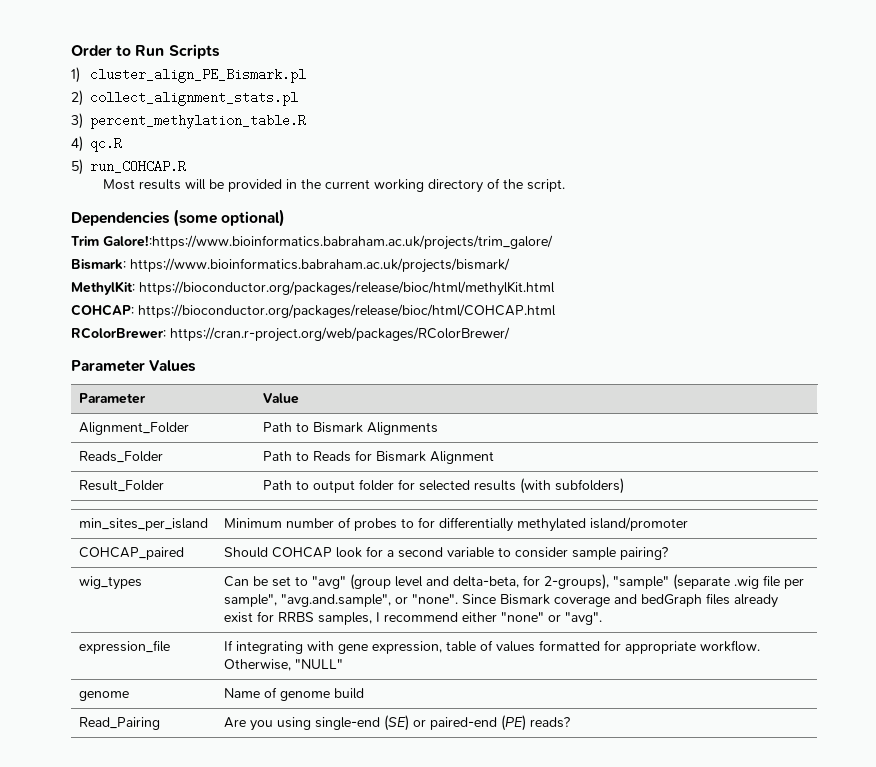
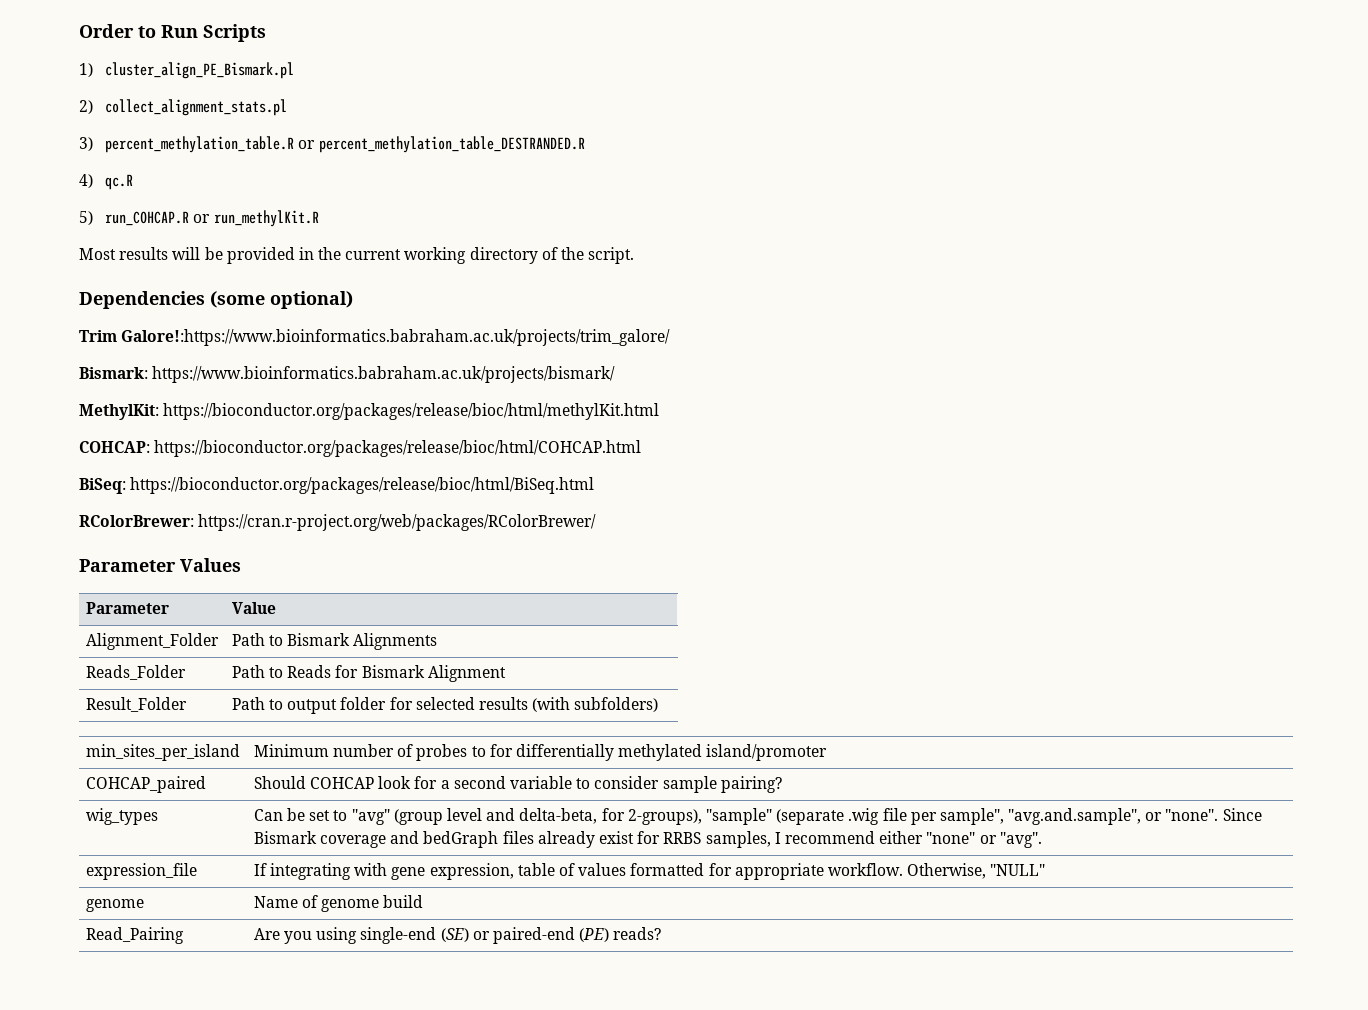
(307, 121) none -> [298,136,585,153] or percent_methylation_table_DESTRANDED.R
(187, 166) none -> [193,210,319,227] or run_methylKit.R
(556, 311) none -> [79,477,595,494] // BiSeq: https://bioconductor.org/packages/release/bioc/html/BiSeq.html

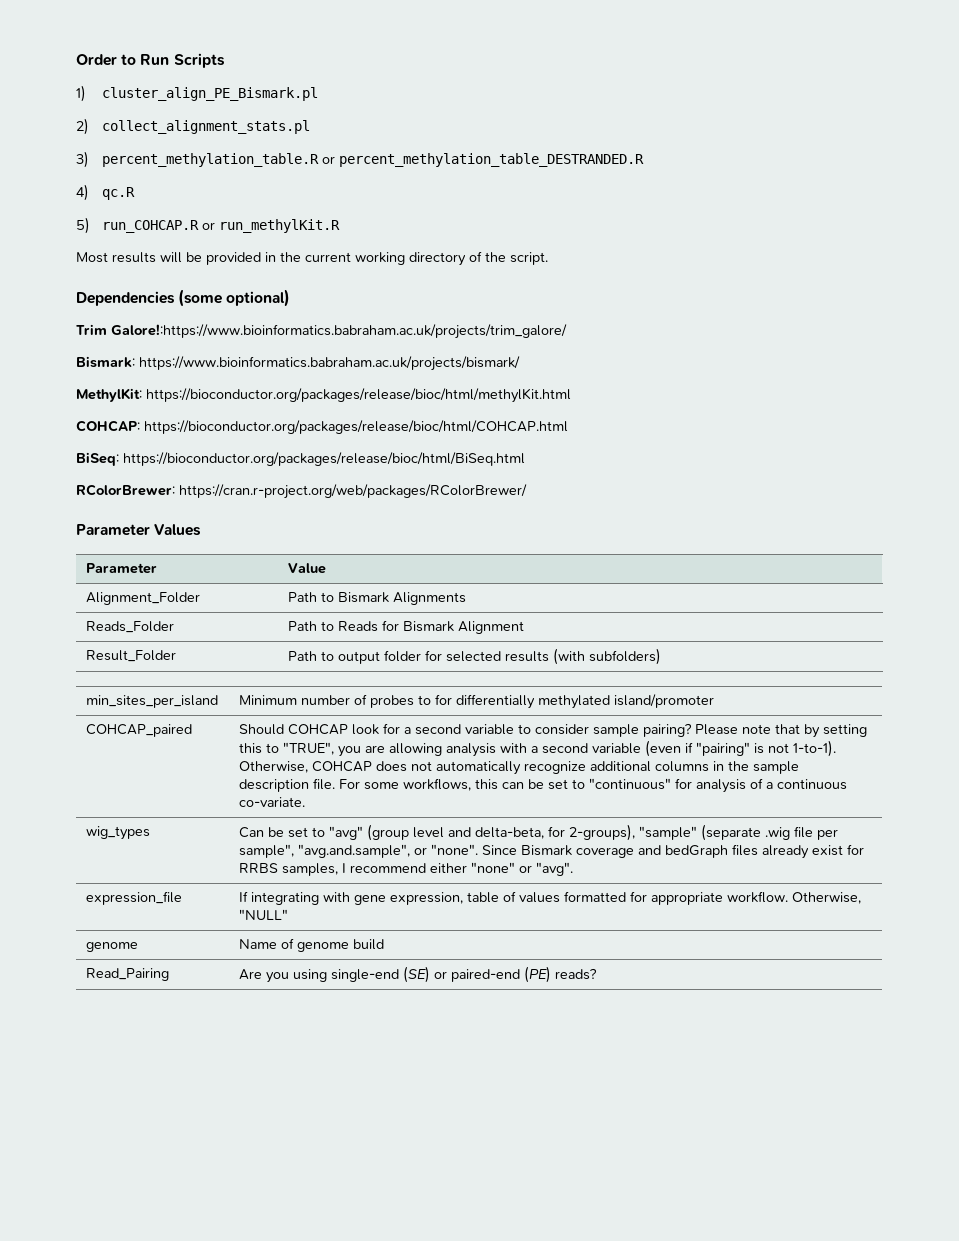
(782, 784) none -> [695,724,868,738] [239,740,837,757] [239,761,800,775] [239,778,848,793] [239,797,306,807] Please note that by setting this to "TRUE", you are allowing analysis with a second variable (even if "pairing" is not 1-to-1). Otherwise, COHCAP does not automatically recognize additional columns in the sample description file. For some workflows, this can be set to "continuous" for analysis of a continuous co-variate.

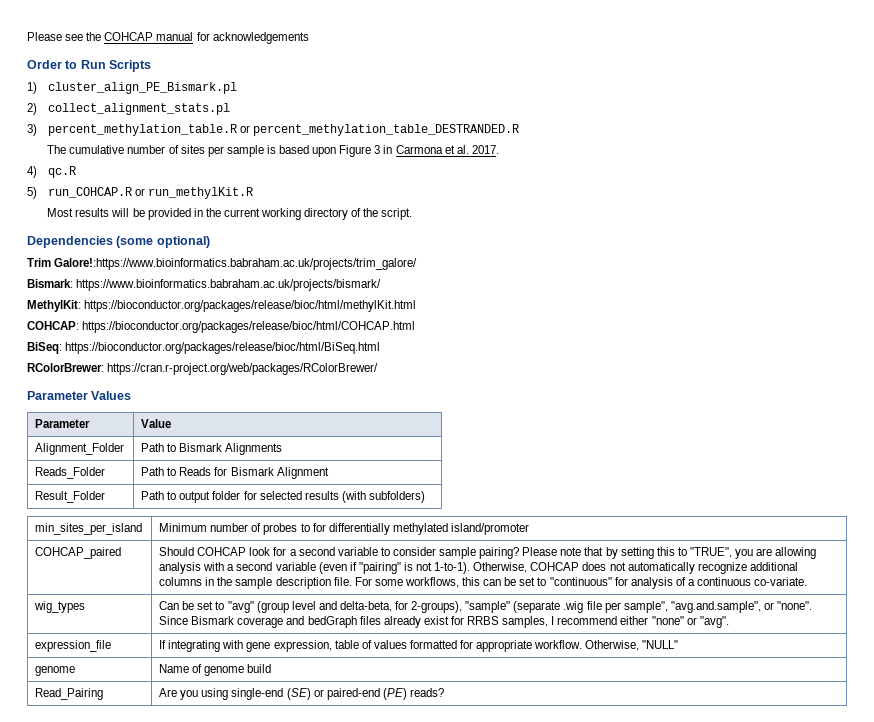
(76, 60) none -> [27,32,309,44] Please see the COHCAP manual for acknowledgements //
(645, 160) none -> [47,145,499,157] // The cumulative number of sites per sample is based upon Figure 3 in Carmona et al. 2017.

